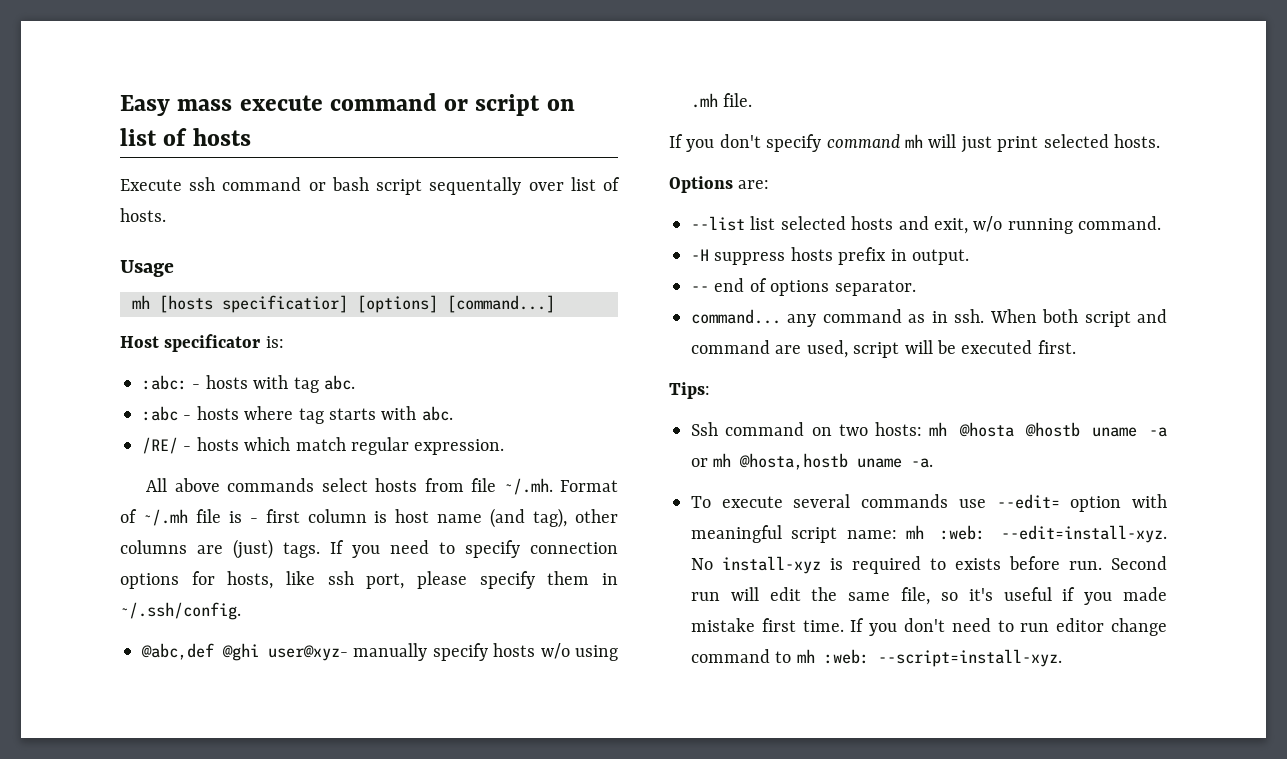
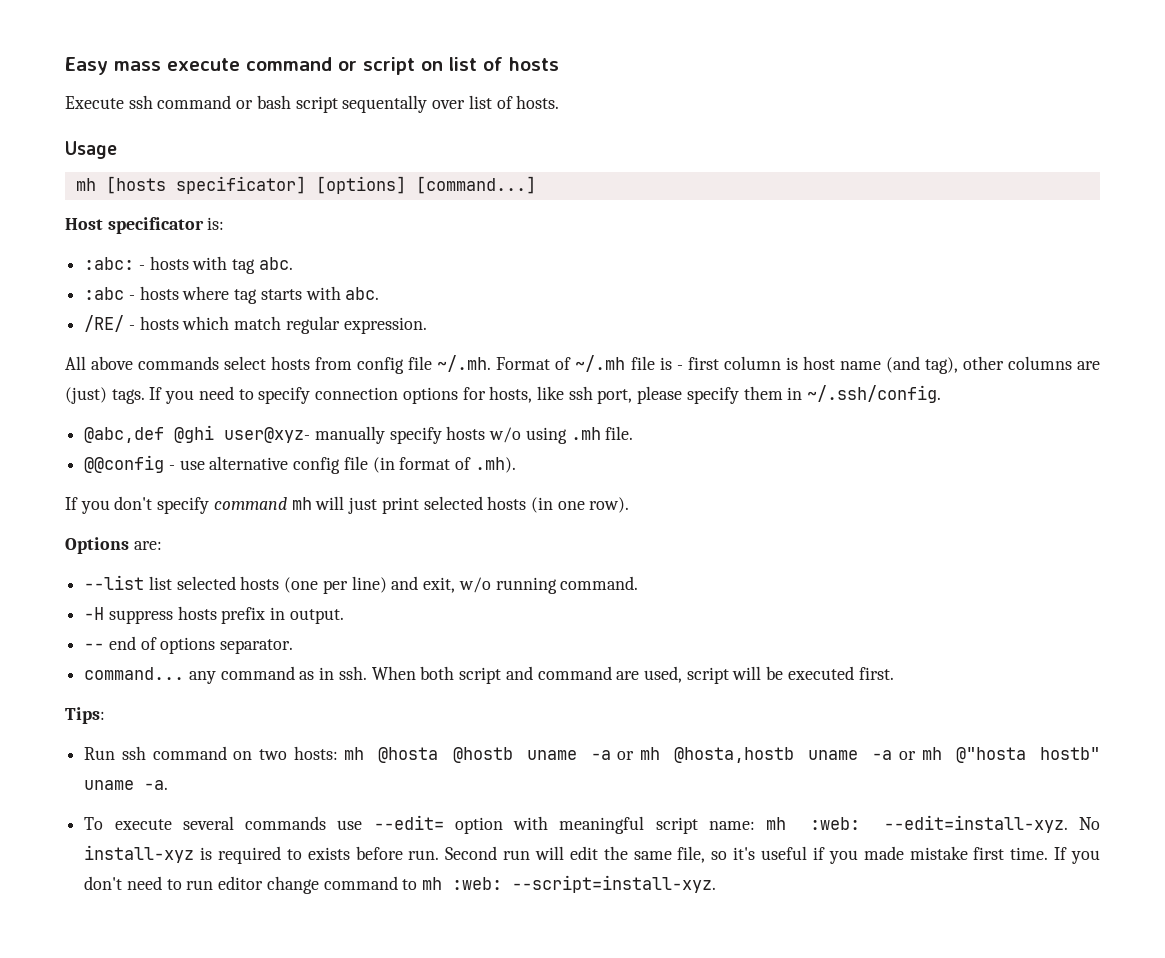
[222,295,348,313] specificatior] -> [175,176,306,194] specificator]
(464, 485) none -> [357,357,405,374] config
(753, 100) none -> [84,455,516,474] // @@config - use alternative config file (in format of .mh).
[1114,134,1160,148] hosts. -> [487,496,630,513] hosts (in one row).
(894, 223) none -> [284,576,387,594] (one per line)
[691,422,718,436] Ssh -> [84,746,146,760] Run ssh
(903, 463) none -> [872,747,1101,763] [84,780,135,790] -a or mh @"hosta hostb" uname

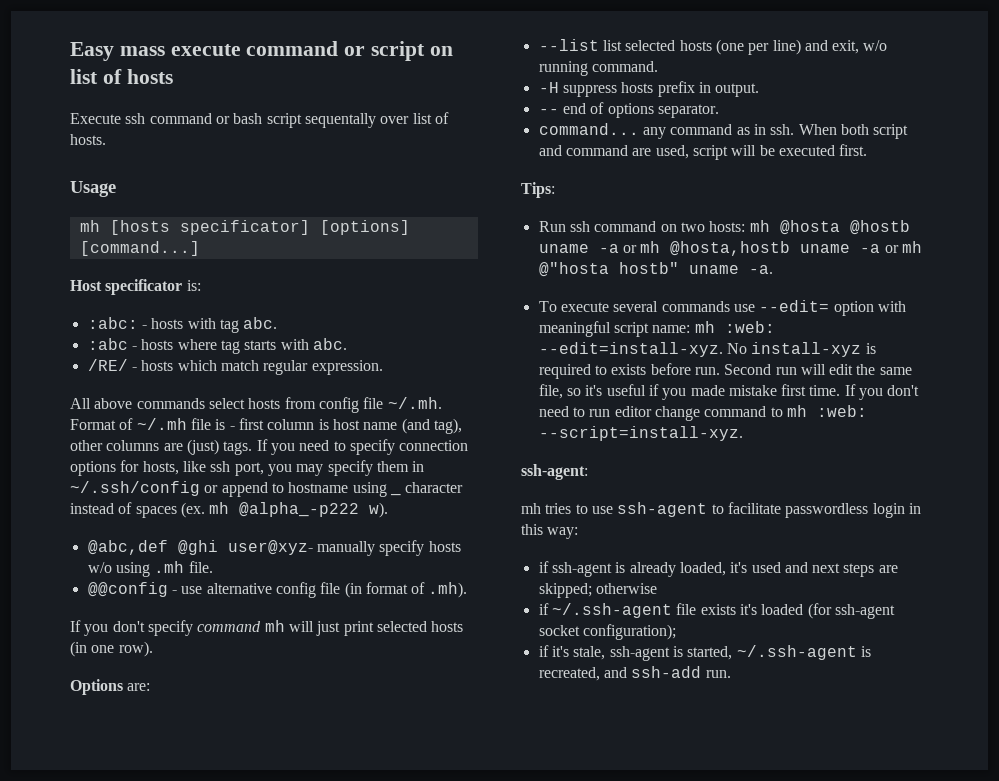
[637,386,683,404] please -> [267,464,324,476] you may
[807,385,942,403] ~/.ssh/config. -> [70,481,401,497] [405,482,464,493] [70,502,389,518] ~/.ssh/config or append to hostname using _ character instead of spaces (ex. mh @alpha_-p222 w).
(717, 884) none -> [521,464,588,480] [521,502,921,518] [521,524,579,539] [538,561,898,577] [538,583,657,598] [538,603,895,619] [538,624,676,640] [538,645,871,661] [538,666,731,681] // ssh-agent: // mh tries to use ssh-agent to facilitate passwordless login in this way: // if ssh-agent is already loaded, it's used and next steps are skipped; otherwise // if ~/.ssh-agent file exists it's loaded (for ssh-agent socket configuration); // if it's stale, ssh-agent is started, ~/.ssh-agent is recreated, and ssh-add run.

